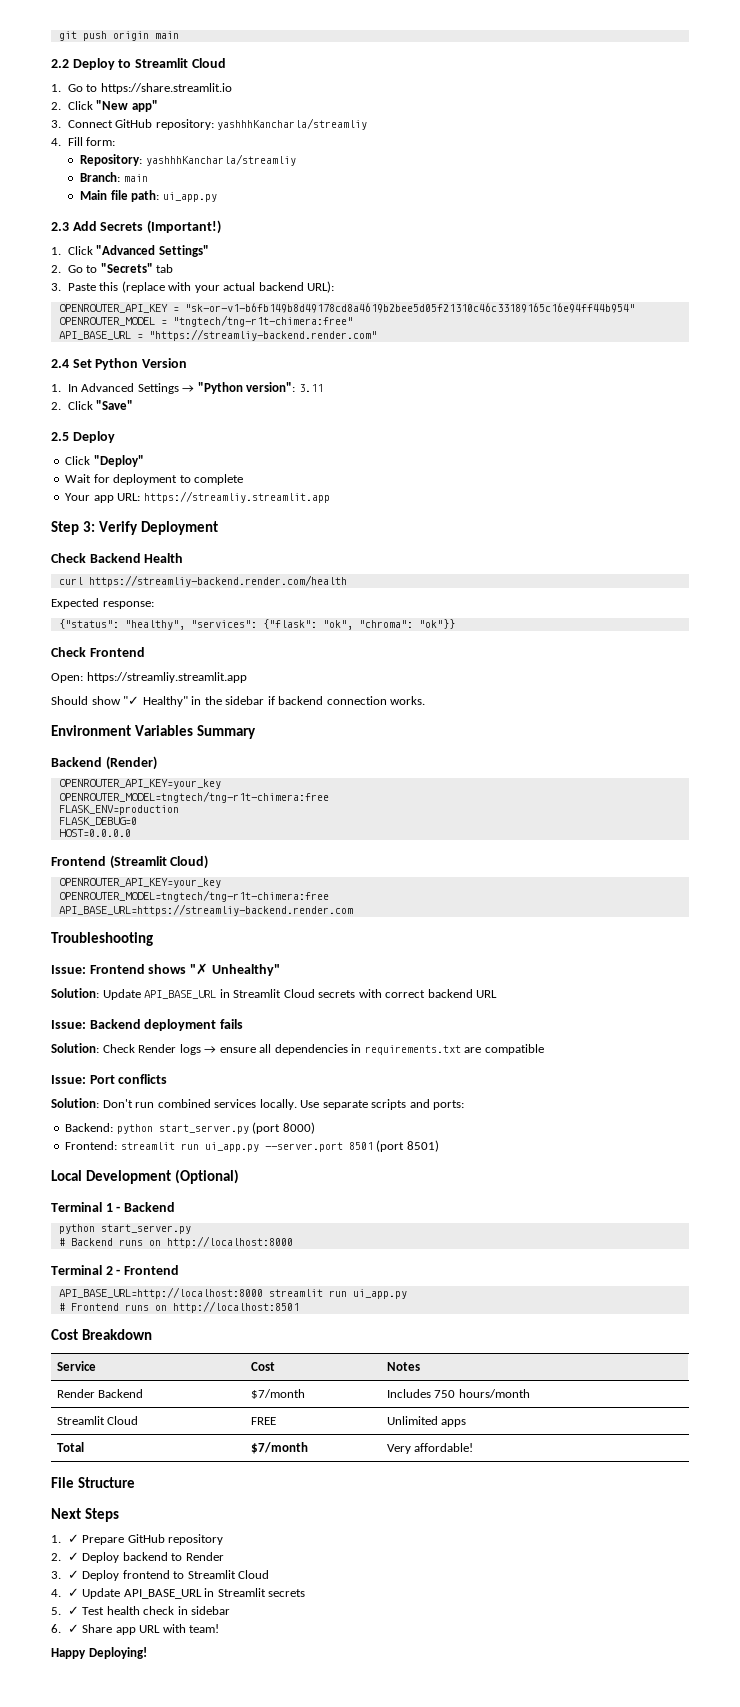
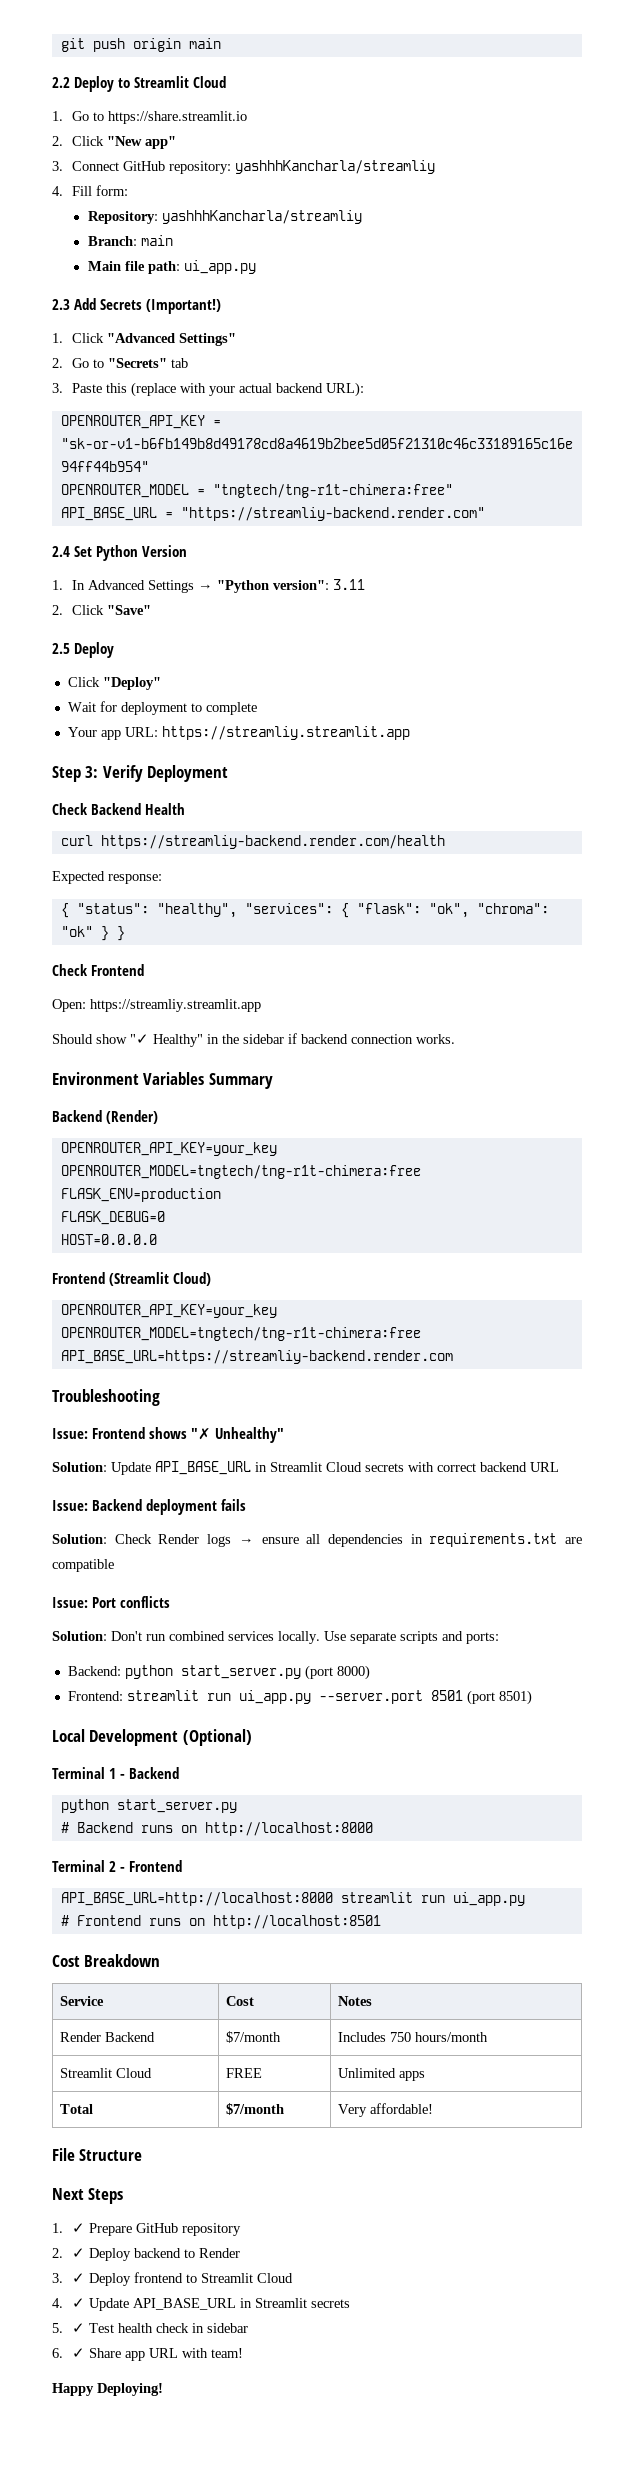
[58,619,455,630] {"status": "healthy", "services": {"flask": "ok", "chroma": "ok"}} -> [60,903,549,918] [60,926,125,941] { "status": "healthy", "services": { "flask": "ok", "chroma": "ok" } }

